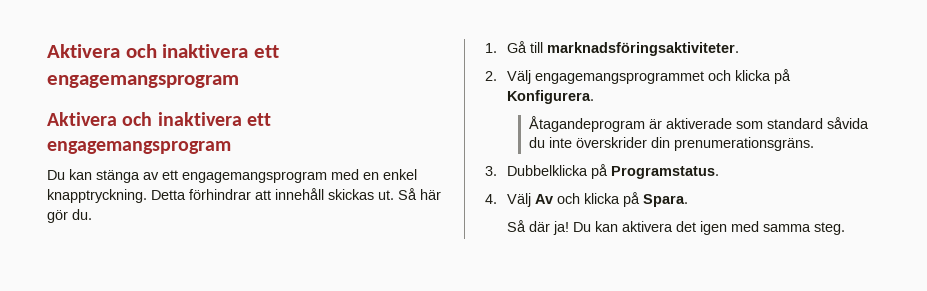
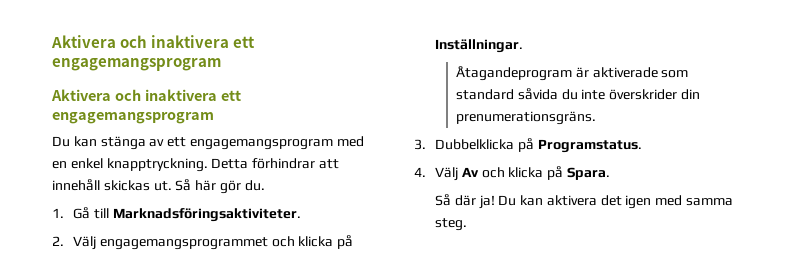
[546,42,739,56] marknadsföringsaktiviteter. -> [112,208,301,222] Marknadsföringsaktiviteter.
[506,90,594,104] Konfigurera. -> [435,39,524,53] Inställningar.

